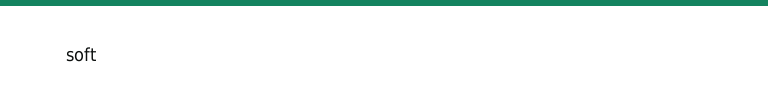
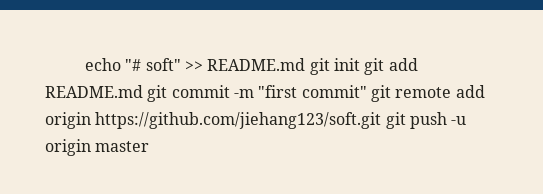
[66,47,96,62] soft -> [85,58,418,75] [45,85,485,102] [45,112,467,129] [45,139,150,156] echo "# soft" >> README.md git init git add README.md git commit -m "first commit" git remote add origin https://github.com/jiehang123/soft.git git push -u origin master

